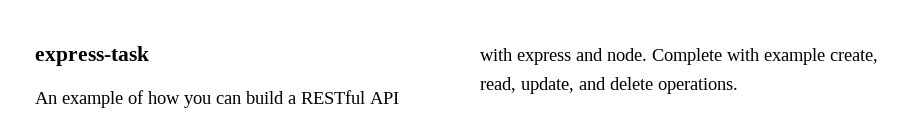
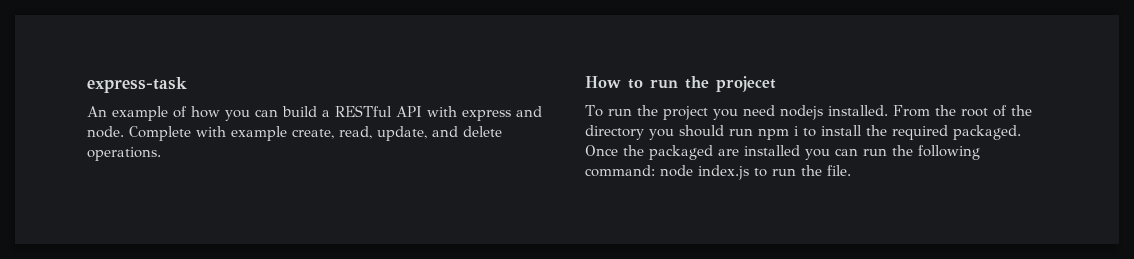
(738, 86) none -> [585,76,776,92] [585,105,1032,120] [585,125,1021,140] [585,145,980,160] [585,165,851,180] // How to run the projecet // To run the project you need nodejs installed. From the root of the directory you should run npm i to install the required packaged. Once the packaged are installed you can run the following command: node index.js to run the file.

